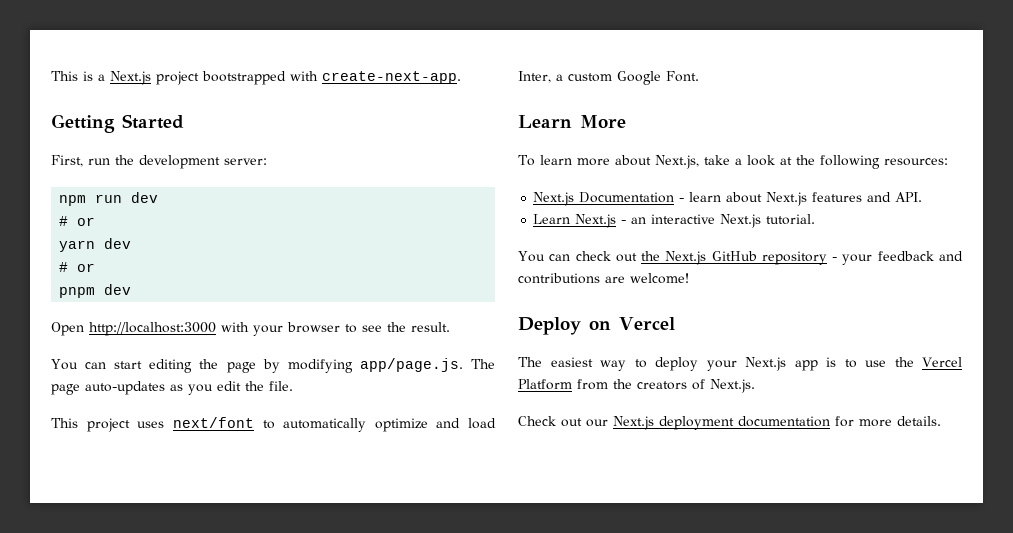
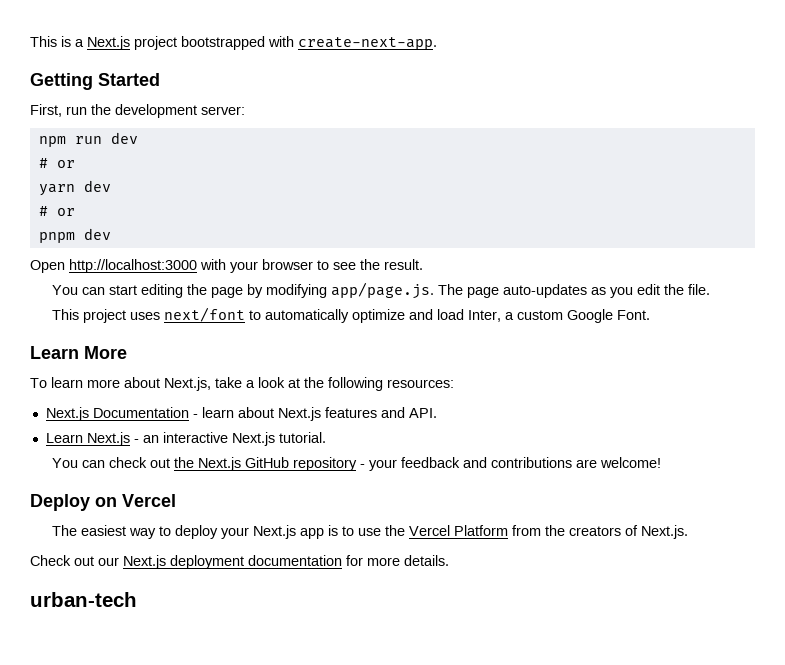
(941, 421) none -> [30,592,137,607] // urban-tech

